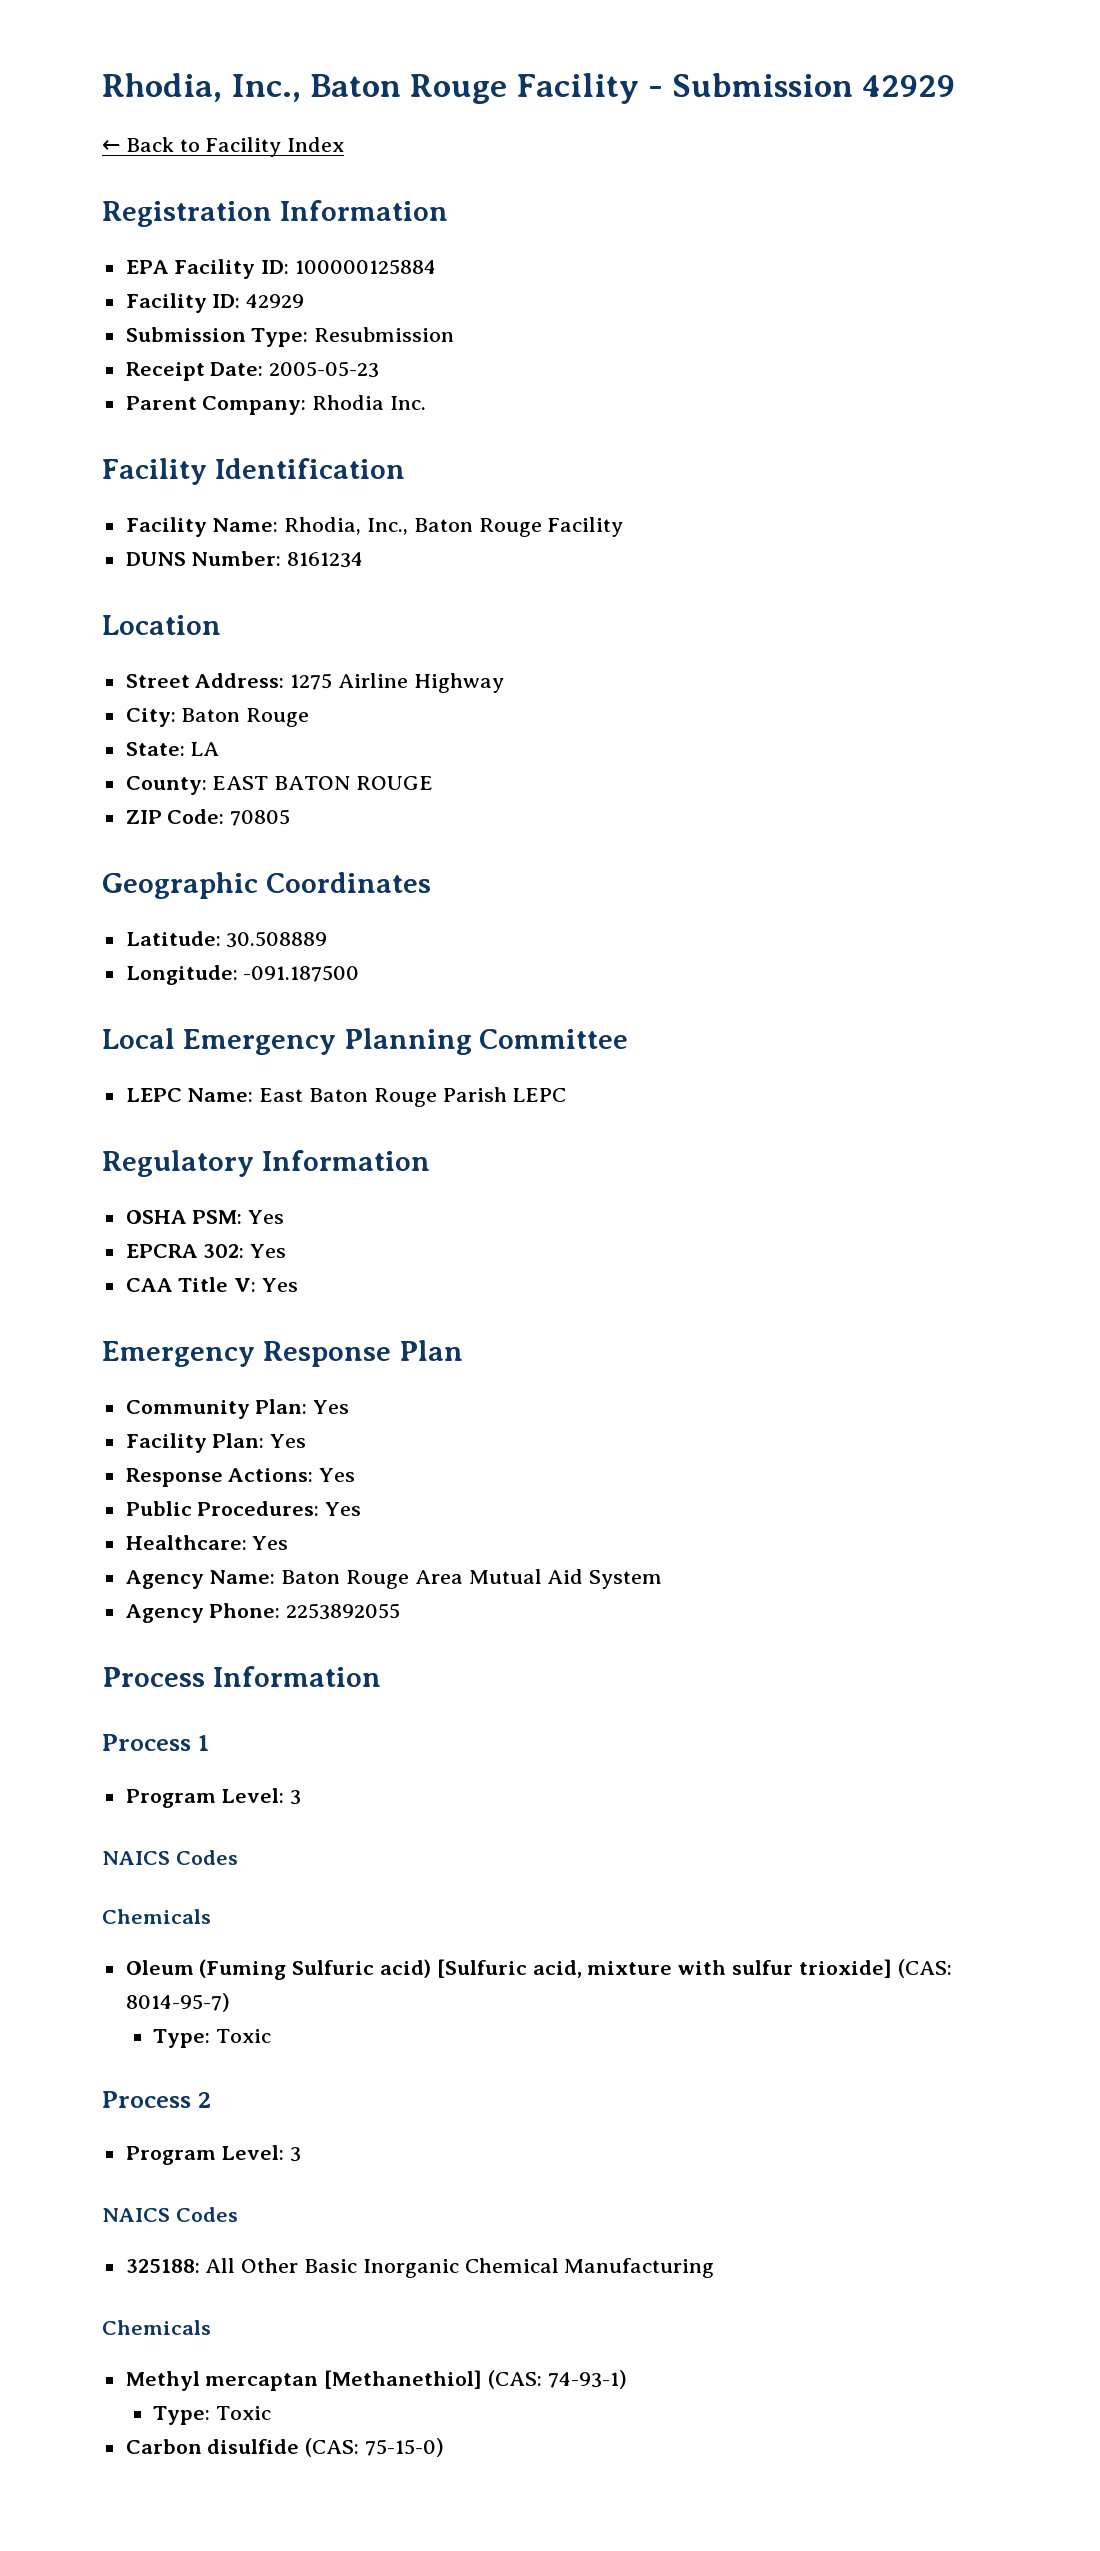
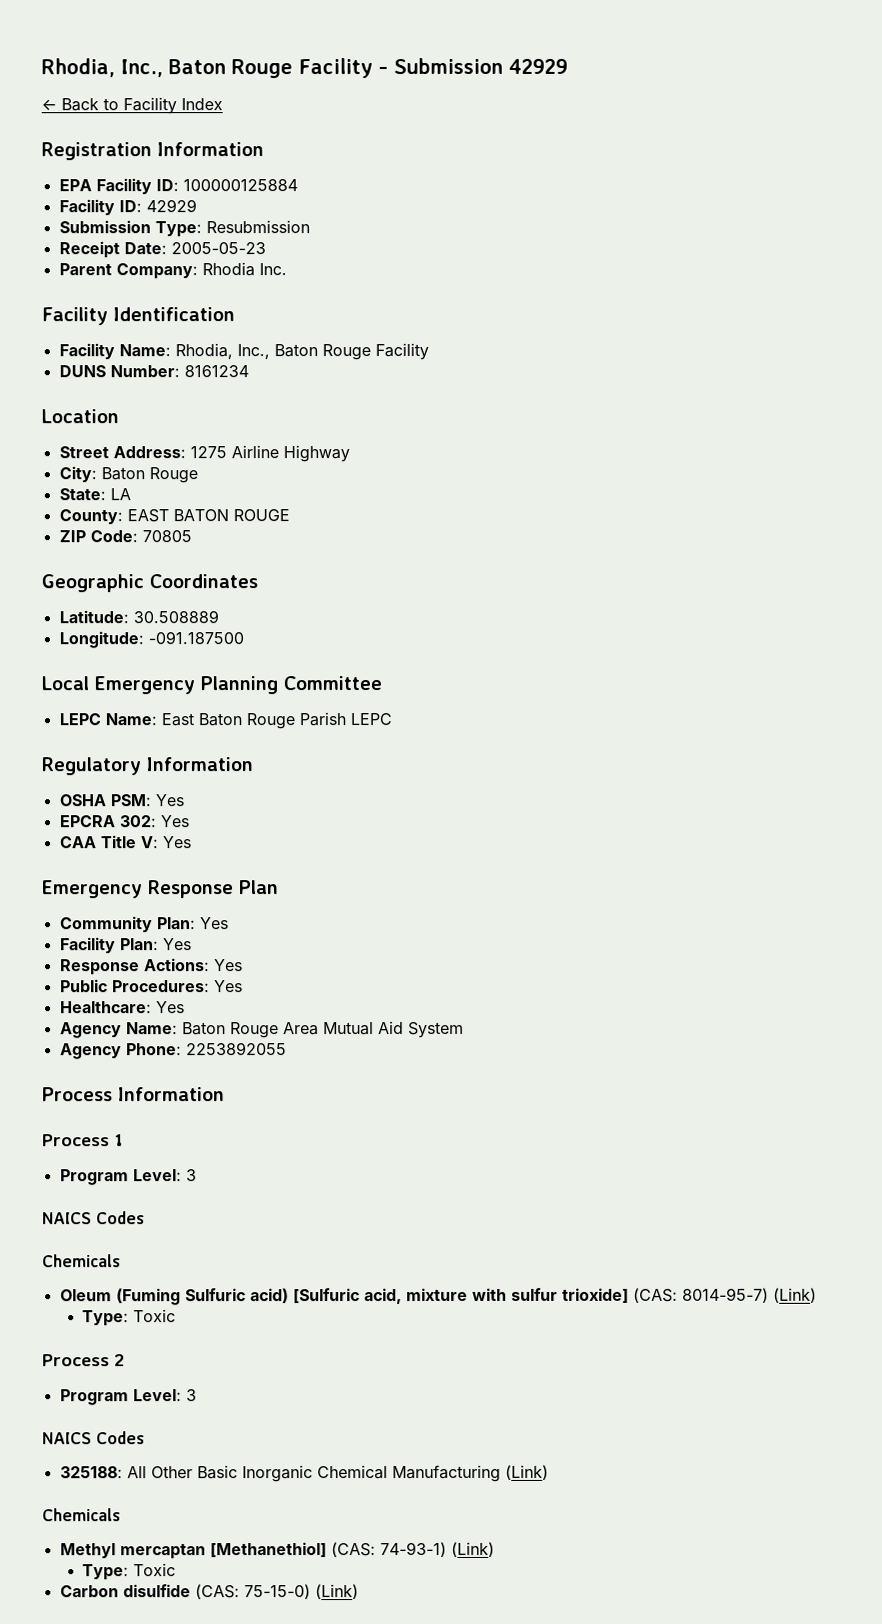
(230, 2002) none -> [772,1287,817,1303] (Link)
(715, 2268) none -> [504,1464,549,1480] (Link)
(627, 2379) none -> [450,1541,495,1557] (Link)
(445, 2447) none -> [314,1584,359,1600] (Link)

